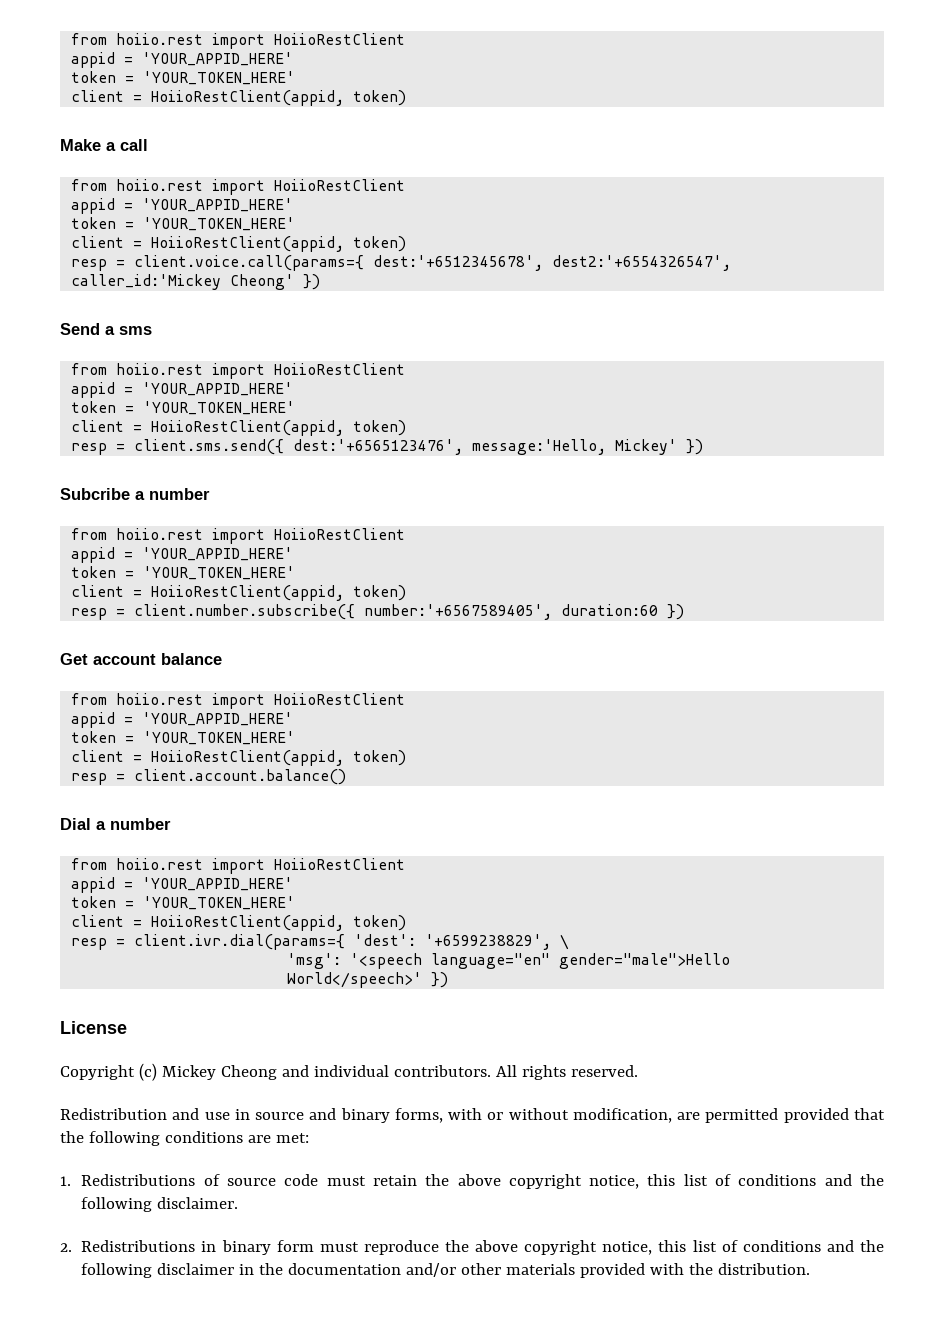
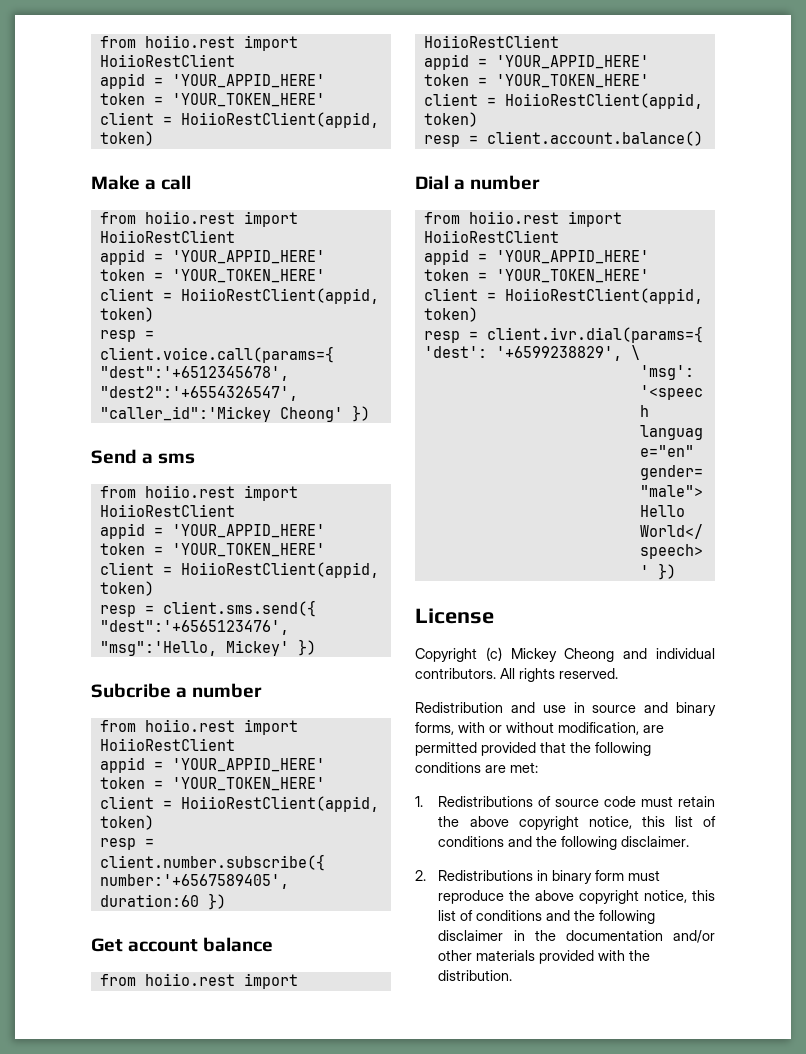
[373,255,732,271] [71,274,222,290] dest:'+6512345678', dest2:'+6554326547', caller_id:'Mickey -> [99,366,289,381] [99,386,298,401] [99,406,271,422] "dest":'+6512345678', "dest2":'+6554326547', "caller_id":'Mickey
[293,439,607,455] dest:'+6565123476', message:'Hello, -> [99,620,289,635] [99,641,217,656] "dest":'+6565123476', "msg":'Hello,

